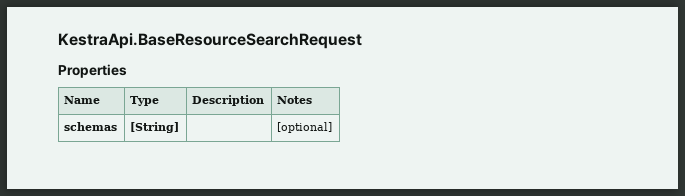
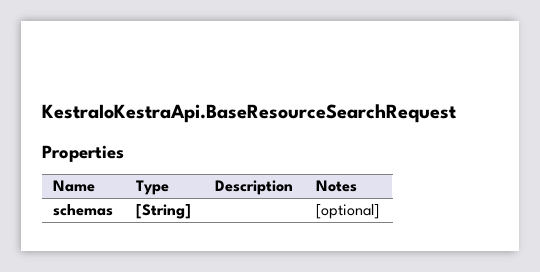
[58,33,362,49] KestraApi.BaseResourceSearchRequest -> [42,104,456,123] KestraIoKestraApi.BaseResourceSearchRequest

